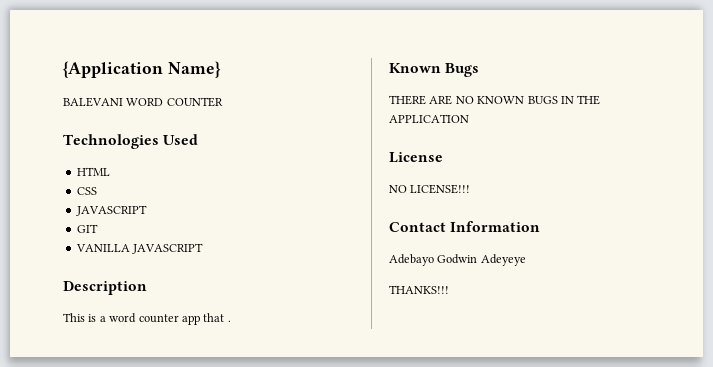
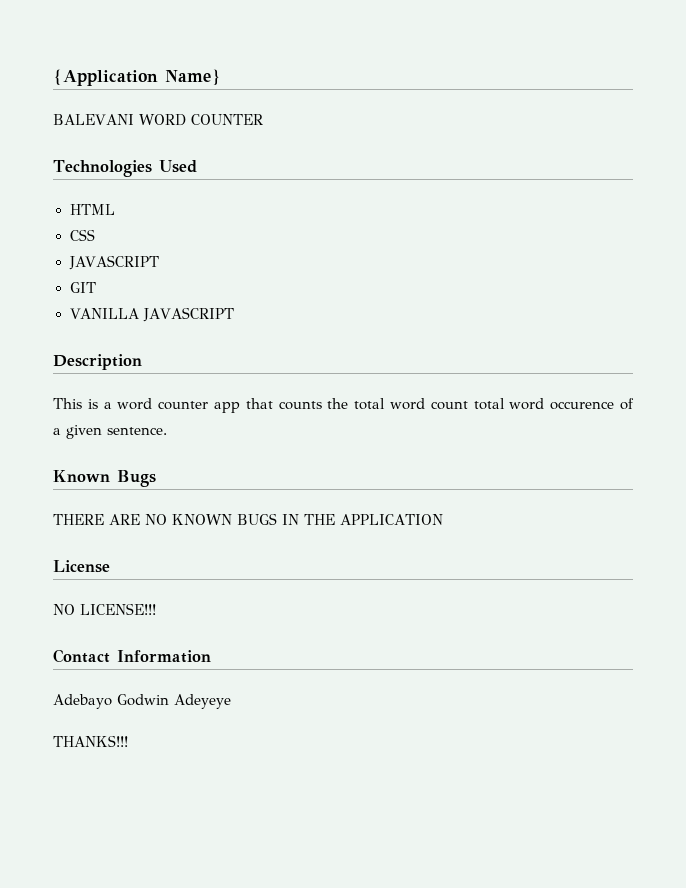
[227,320,231,322] . -> [278,398,634,410] [53,425,167,439] counts the total word count total word occurence of a given sentence.

